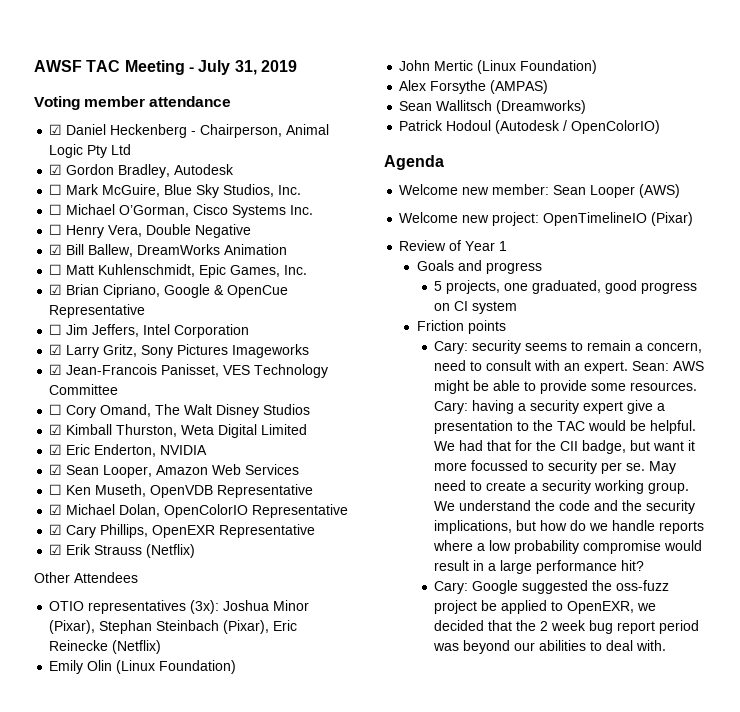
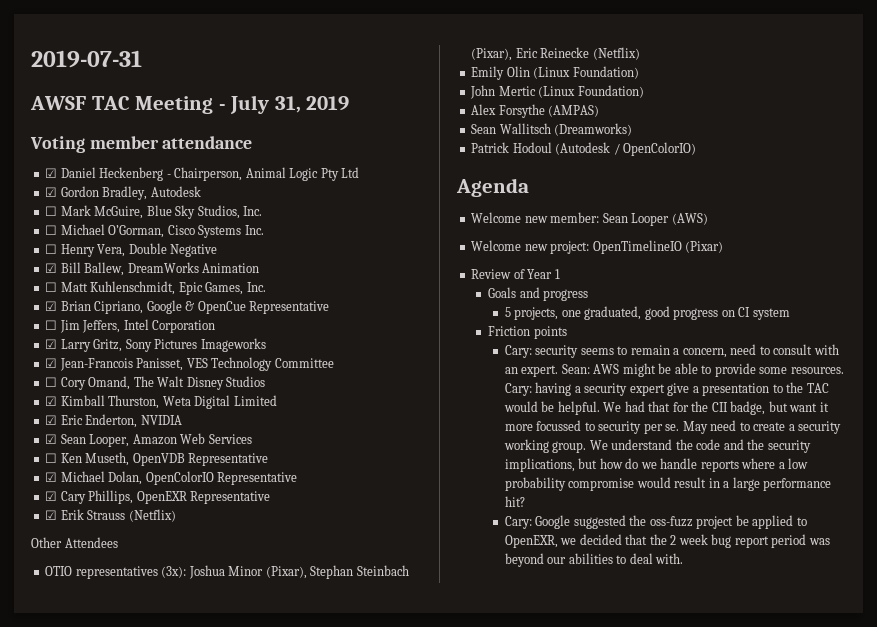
(34, 66) none -> [31,50,142,68] 2019-07-31 //

